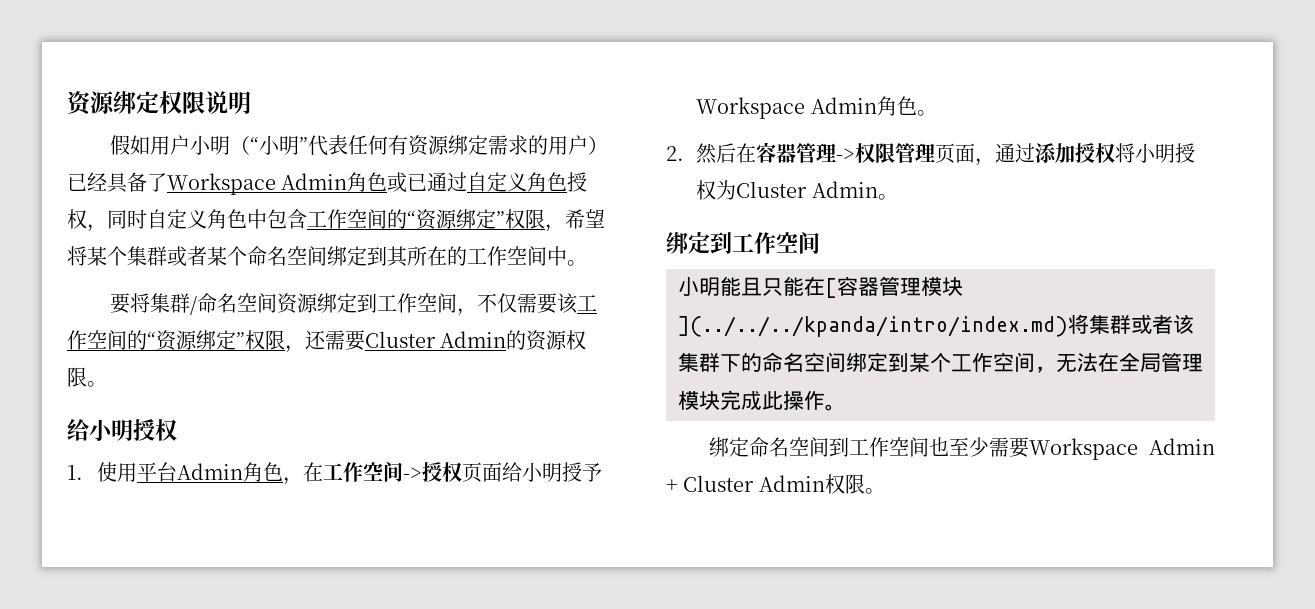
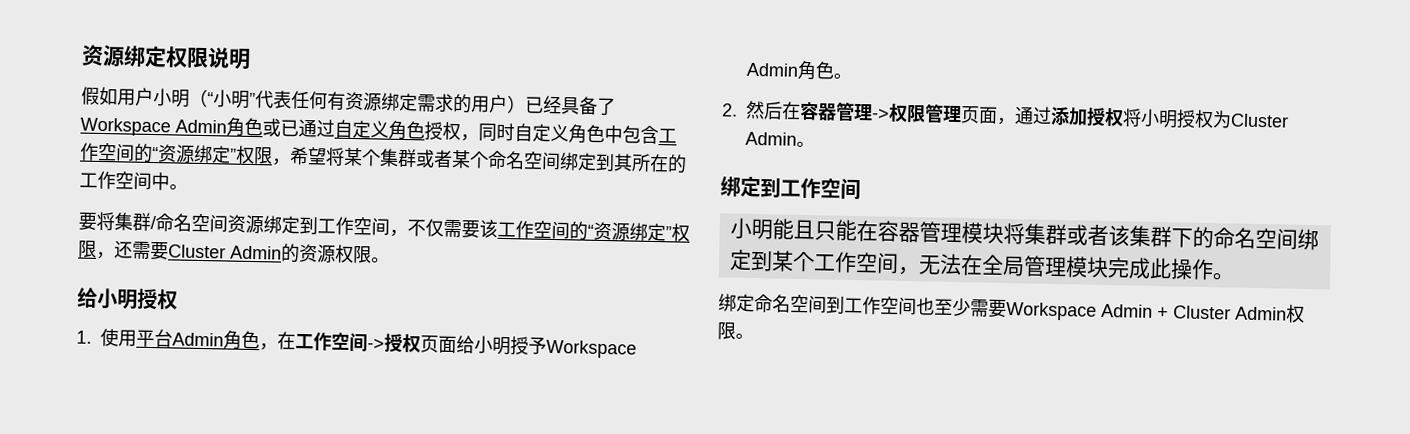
[825,278,837,298] [ -> (878, 231) none
[678,316,1068,337] ](../../../kpanda/intro/index.md) -> (1004, 233) none

